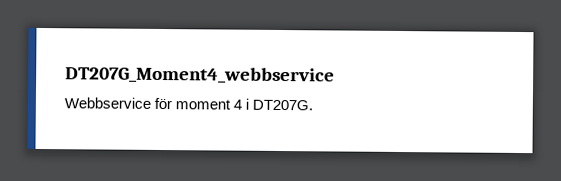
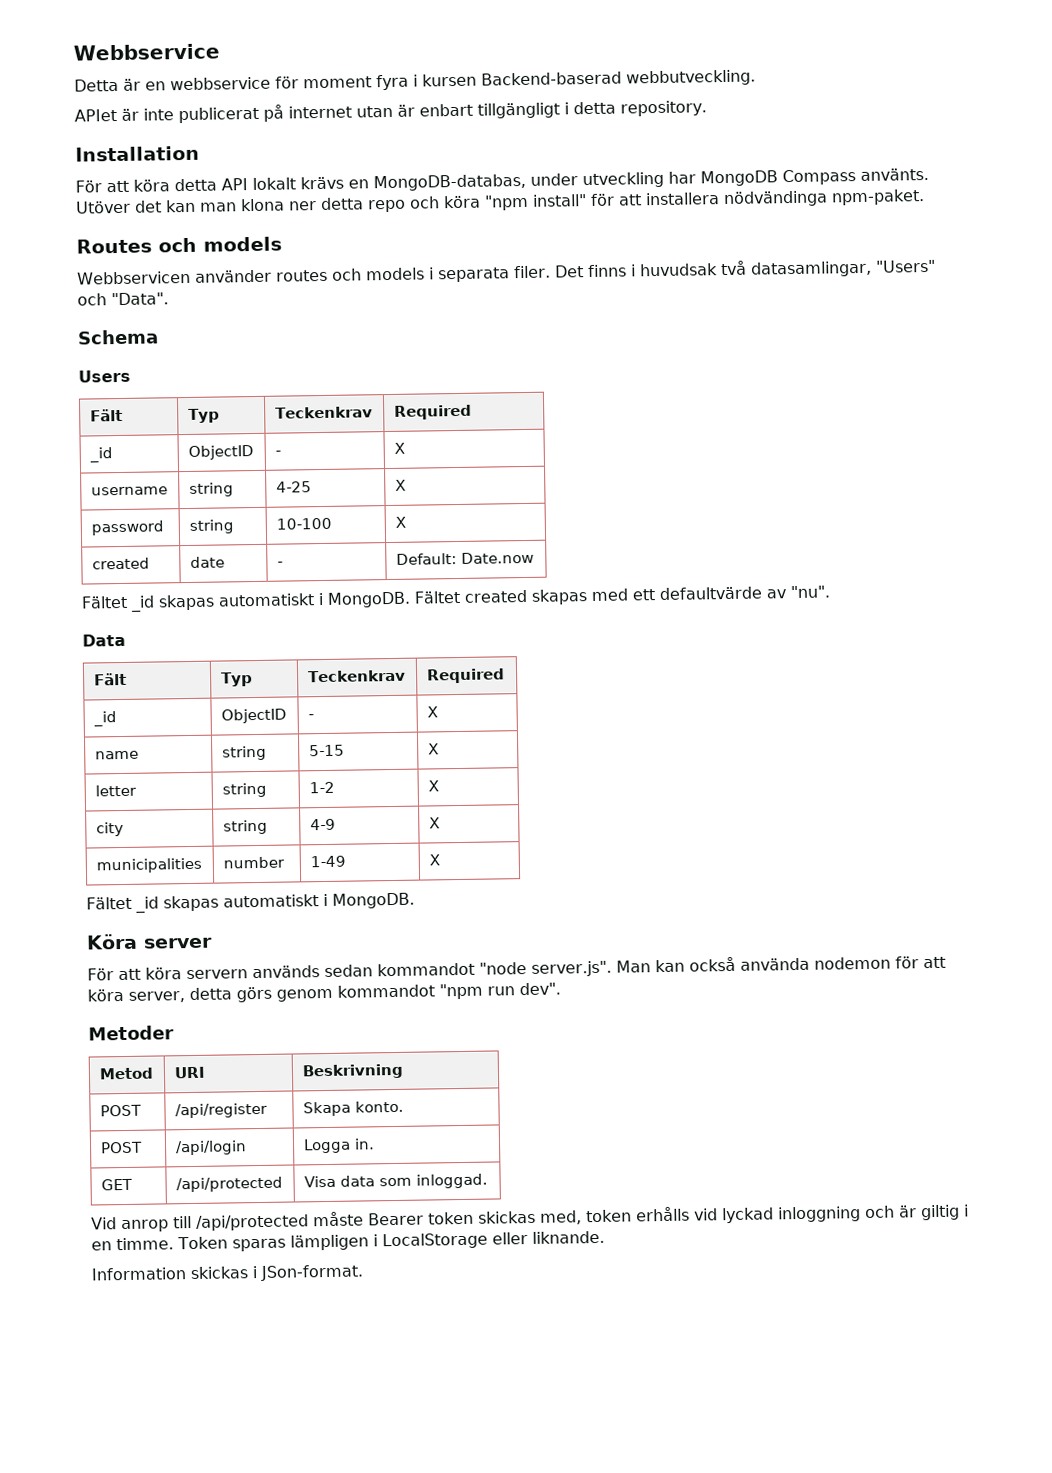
[65,66,335,85] [64,97,314,111] DT207G_Moment4_webbservice // Webbservice för moment 4 i DT207G. -> [73,43,220,61] [74,69,756,92] [74,100,707,124] [75,145,200,162] [75,167,929,193] [76,189,925,214] [76,236,282,254] [77,259,936,285] [77,292,169,306] [77,329,159,345] [78,369,131,383] [89,408,123,422] [187,408,220,423] [274,406,373,419] [393,404,472,420] [88,447,113,463] [187,445,254,460] [274,450,281,456] [393,442,405,454] [90,486,168,496] [188,482,234,497] [275,481,312,493] [394,479,406,491] [90,520,164,536] [188,519,234,534] [275,517,332,530] [394,516,406,528] [91,557,150,570] [189,556,225,568] [276,561,283,567] [395,551,534,565] [81,585,830,612] [82,633,126,647] [93,672,127,686] [220,672,253,687] [307,669,406,683] [425,668,505,684] [92,711,117,727] [220,708,287,724] [307,714,314,720] [426,706,438,718] [94,750,139,760] [221,745,267,761] [308,744,345,757] [427,743,439,755] [94,784,137,797] [221,782,267,798] [308,781,335,794] [427,780,439,792] [95,821,124,837] [222,819,268,835] [309,818,336,831] [428,817,440,829] [95,857,202,874] [222,856,285,869] [309,855,346,868] [428,854,440,866] [86,892,415,913] [86,933,213,950] [87,956,946,981] [87,982,561,1003] [88,1025,174,1041] [98,1067,154,1080] [173,1066,206,1079] [301,1063,404,1080] [99,1104,142,1117] [174,1102,268,1119] [302,1100,404,1117] [99,1141,143,1154] [174,1140,247,1156] [302,1138,375,1154] [100,1178,133,1191] [175,1176,283,1193] [303,1173,488,1189] [91,1204,969,1233] [91,1230,605,1252] [91,1264,364,1281] Webbservice // Detta är en webbservice för moment fyra i kursen Backend-baserad webbutveckling. // APIet är inte publicerat på internet utan är enbart tillgängligt i detta repository. // Installation // För att köra detta API lokalt krävs en MongoDB-databas, under utveckling har MongoDB Compass använts. Utöver det kan man klona ner detta repo och köra "npm install" för att installera nödvändinga npm-paket. // Routes och models // Webbservicen använder routes och models i separata filer. Det finns i huvudsak två datasamlingar, "Users" och "Data". // Schema // Users // Fält | Typ | Teckenkrav | Required // _id | ObjectID | - | X // username | string | 4-25 | X // password | string | 10-100 | X // created | date | - | Default: Date.now // Fältet _id skapas automatiskt i MongoDB. Fältet created skapas med ett defaultvärde av "nu". // Data // Fält | Typ | Teckenkrav | Required // _id | ObjectID | - | X // name | string | 5-15 | X // letter | string | 1-2 | X // city | string | 4-9 | X // municipalities | number | 1-49 | X // Fältet _id skapas automatiskt i MongoDB. // Köra server // För att köra servern används sedan kommandot "node server.js". Man kan också använda nodemon för att köra server, detta görs genom kommandot "npm run dev". // Metoder // Metod | URI | Beskrivning // POST | /api/register | Skapa konto. // POST | /api/login | Logga in. // GET | /api/protected | Visa data som inloggad. // Vid anrop till /api/protected måste Bearer token skickas med, token erhålls vid lyckad inloggning och är giltig i en timme. Token sparas lämpligen i LocalStorage eller liknande. // Information skickas i JSon-format.

